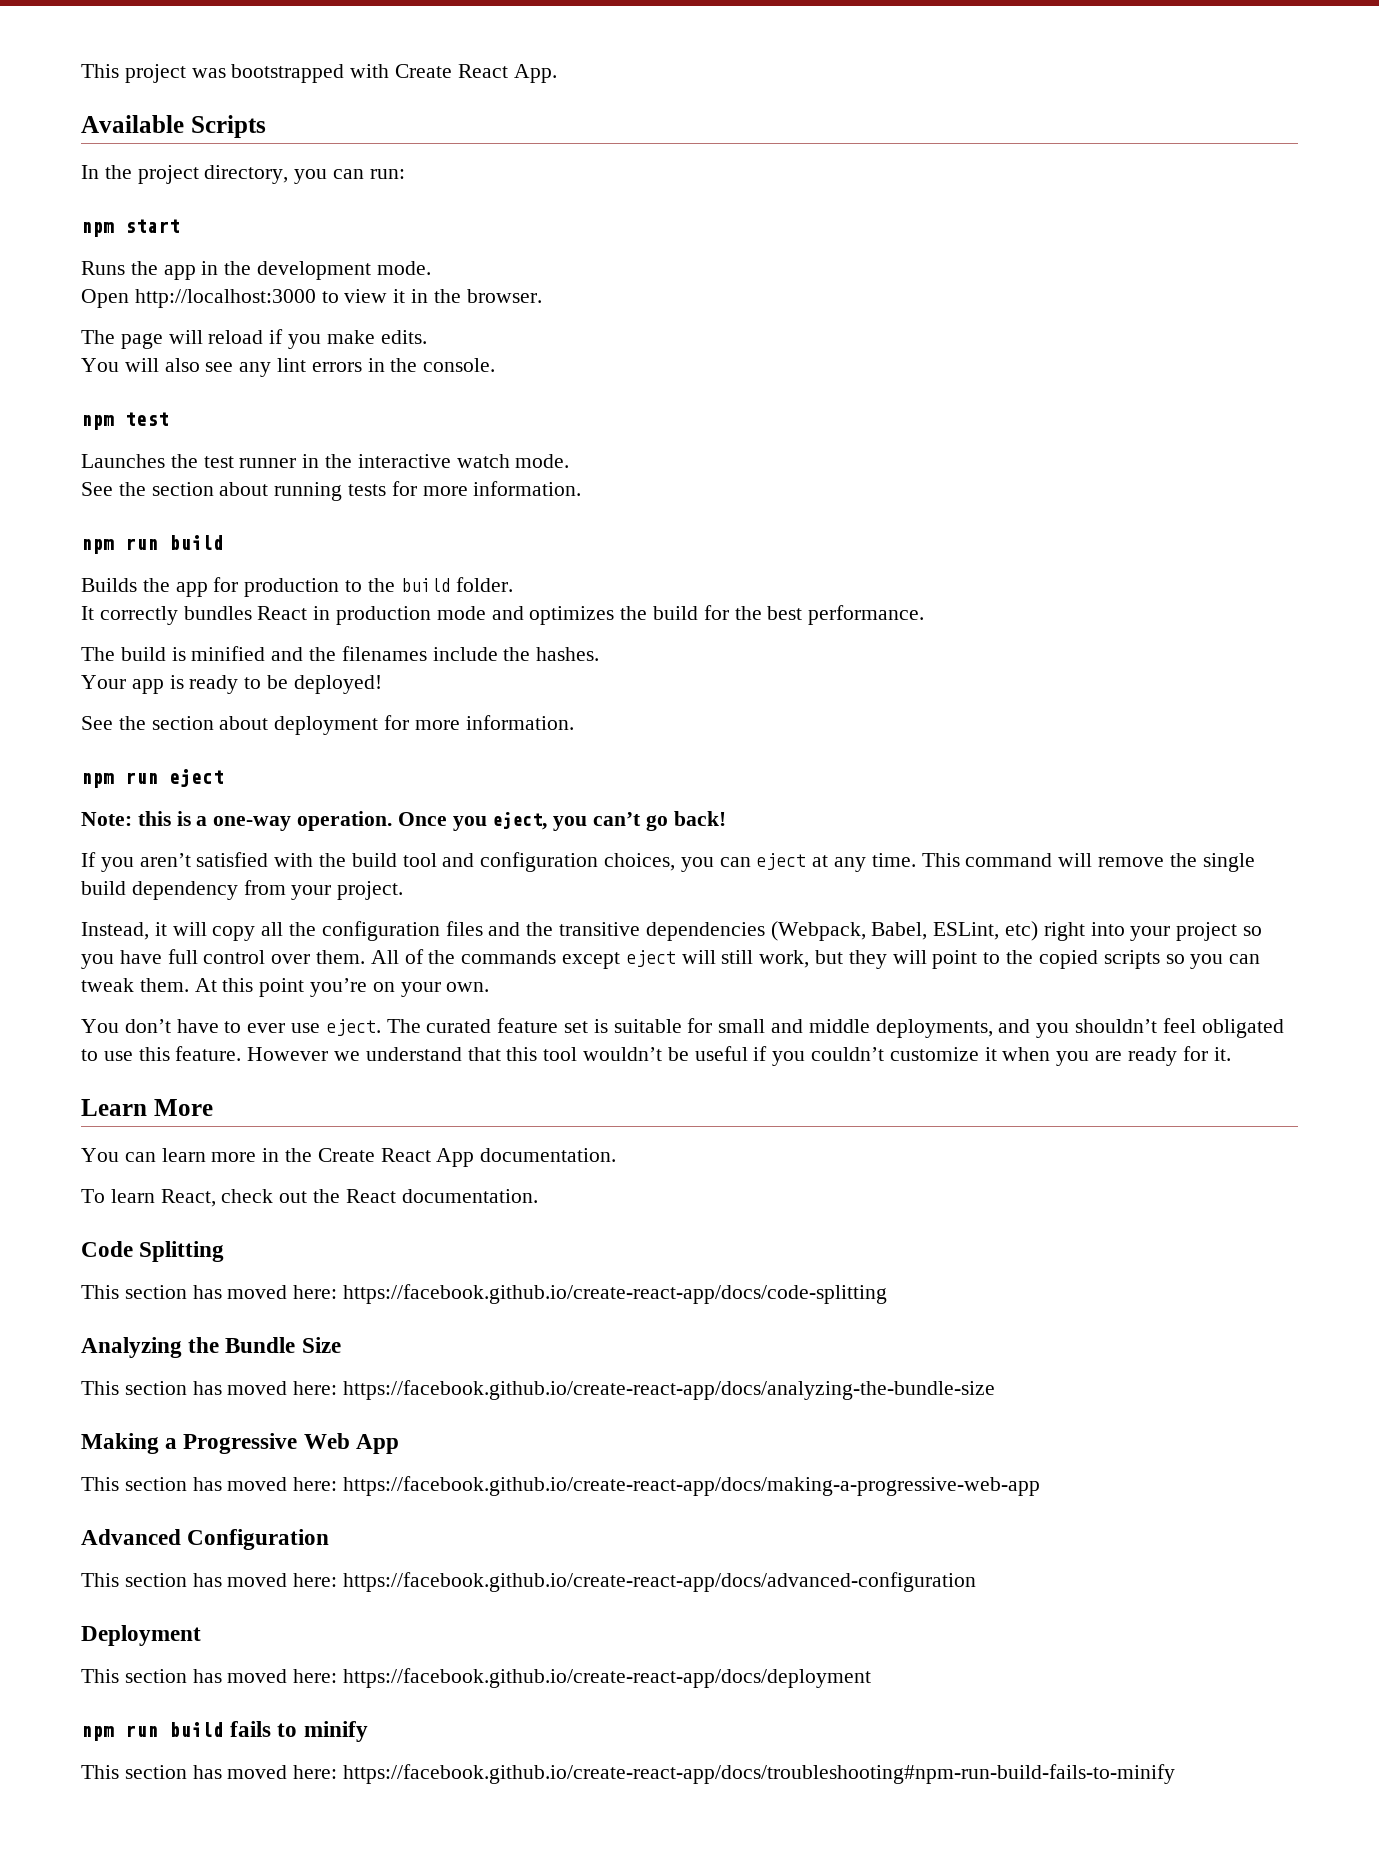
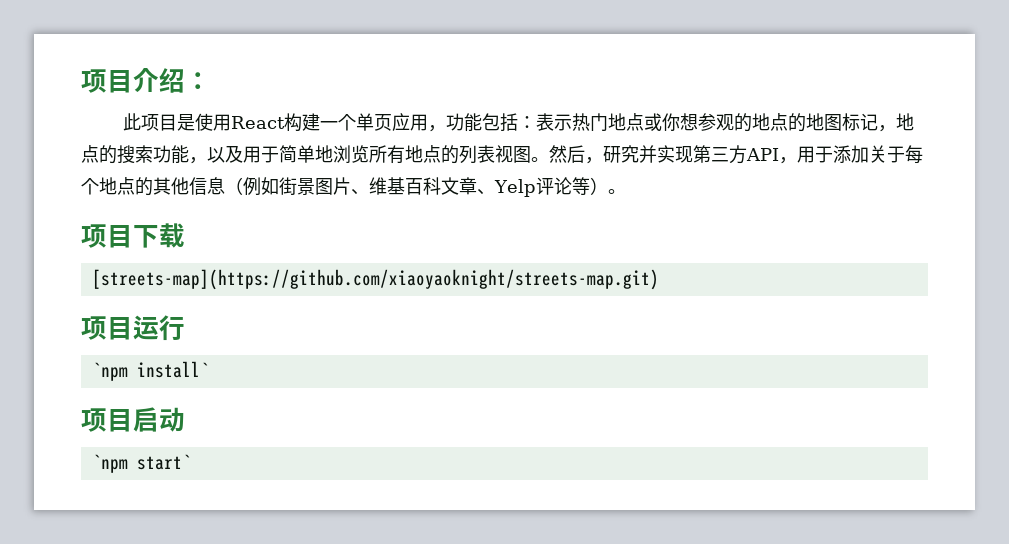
[81,64,557,83] [81,115,266,138] [81,165,405,184] [81,219,180,237] [81,261,431,280] [81,289,542,308] [81,329,427,349] [81,358,496,377] [81,412,169,430] [81,454,570,468] [81,481,582,501] [81,535,224,554] [81,577,514,597] [81,605,925,625] [81,646,600,661] [81,675,382,694] [81,715,574,735] [81,769,224,788] [81,811,726,831] [81,852,1255,872] [81,880,404,900] [81,921,1263,941] [81,949,1261,969] [81,978,490,997] [81,1018,1284,1038] [81,1046,1231,1066] [81,1099,213,1116] [81,1148,617,1167] [81,1189,538,1207] [81,1241,225,1262] [81,1284,888,1304] [81,1337,341,1358] [81,1380,996,1400] [81,1433,399,1454] [81,1476,1041,1496] [81,1529,330,1550] [81,1572,977,1592] [81,1625,201,1646] [81,1668,872,1688] [81,1721,368,1742] [81,1764,1176,1784] This project was bootstrapped with Create React App. // Available Scripts // In the project directory, you can run: // npm start // Runs the app in the development mode. // Open http://localhost:3000 to view it in the browser. // The page will reload if you make edits. // You will also see any lint errors in the console. // npm test // Launches the test runner in the interactive watch mode. // See the section about running tests for more information. // npm run build // Builds the app for production to the build folder. // It correctly bundles React in production mode and optimizes the build for the best performance. // The build is minified and the filenames include the hashes. // Your app is ready to be deployed! // See the section about deployment for more information. // npm run eject // Note: this is a one-way operation. Once you eject, you can’t go back! // If you aren’t satisfied with the build tool and configuration choices, you can eject at any time. This command will remove the single build dependency from your project. // Instead, it will copy all the configuration files and the transitive dependencies (Webpack, Babel, ESLint, etc) right into your project so you have full control over them. All of the commands except eject will still work, but they will point to the copied scripts so you can tweak them. At this point you’re on your own. // You don’t have to ever use eject. The curated feature set is suitable for small and middle deployments, and you shouldn’t feel obligated to use this feature. However we understand that this tool wouldn’t be useful if you couldn’t customize it when you are ready for it. // Learn More // You can learn more in the Create React App documentation. // To learn React, check out the React documentation. // Code Splitting // This section has moved here: https://facebook.github.io/create-react-app/docs/code-splitting // Analyzing the Bundle Size // This section has moved here: https://facebook.github.io/create-react-app/docs/analyzing-the-bundle-size // Making a Progressive Web App // This section has moved here: https://facebook.github.io/create-react-app/docs/making-a-progressive-web-app // Advanced Configuration // This section has moved here: https://facebook.github.io/create-react-app/docs/advanced-configuration // Deployment // This section has moved here: https://facebook.github.io/create-react-app/docs/deployment // npm run build fails to minify // This section has moved here: https://facebook.github.io/create-react-app/docs/troubleshooting#npm-run-build-fails-to-minify -> [81,68,211,93] [122,113,914,132] [81,145,923,164] [81,177,626,197] [81,223,185,248] [91,269,659,290] [81,315,185,341] [91,361,209,381] [81,407,185,432] [91,454,191,473] 项目介绍： // 此项目是使用React构建一个单页应用，功能包括：表示热门地点或你想参观的地点的地图标记，地点的搜索功能，以及用于简单地浏览所有地点的列表视图。然后，研究并实现第三方API，用于添加关于每个地点的其他信息（例如街景图片、维基百科文章、Yelp评论等）。 // 项目下载 // [streets-map](https://github.com/xiaoyaoknight/streets-map.git) // 项目运行 // `npm install` // 项目启动 // `npm start`

